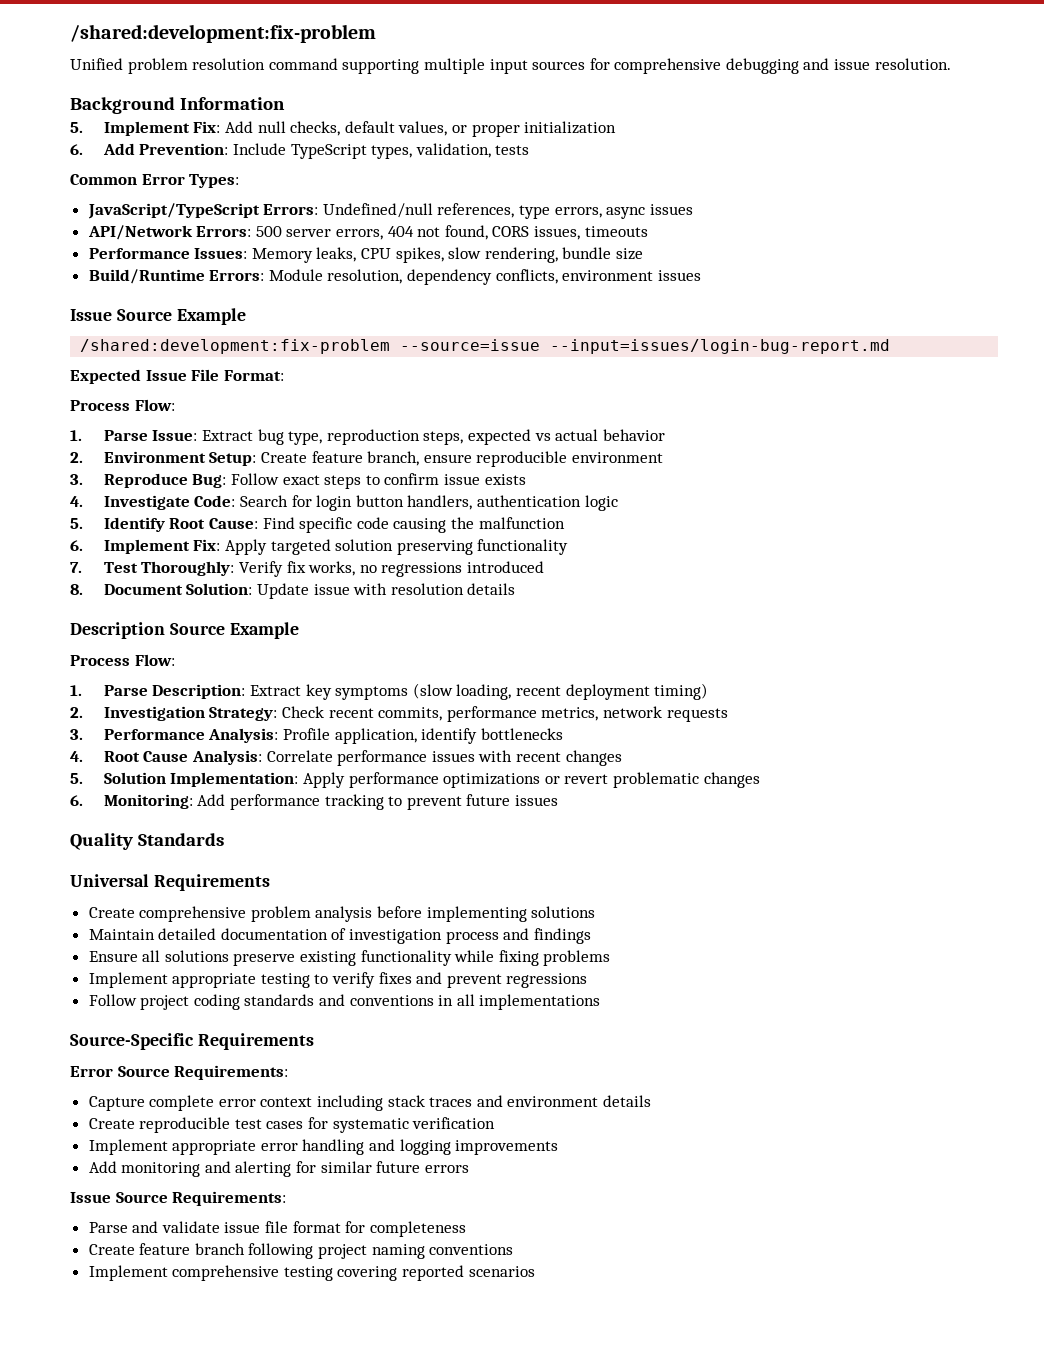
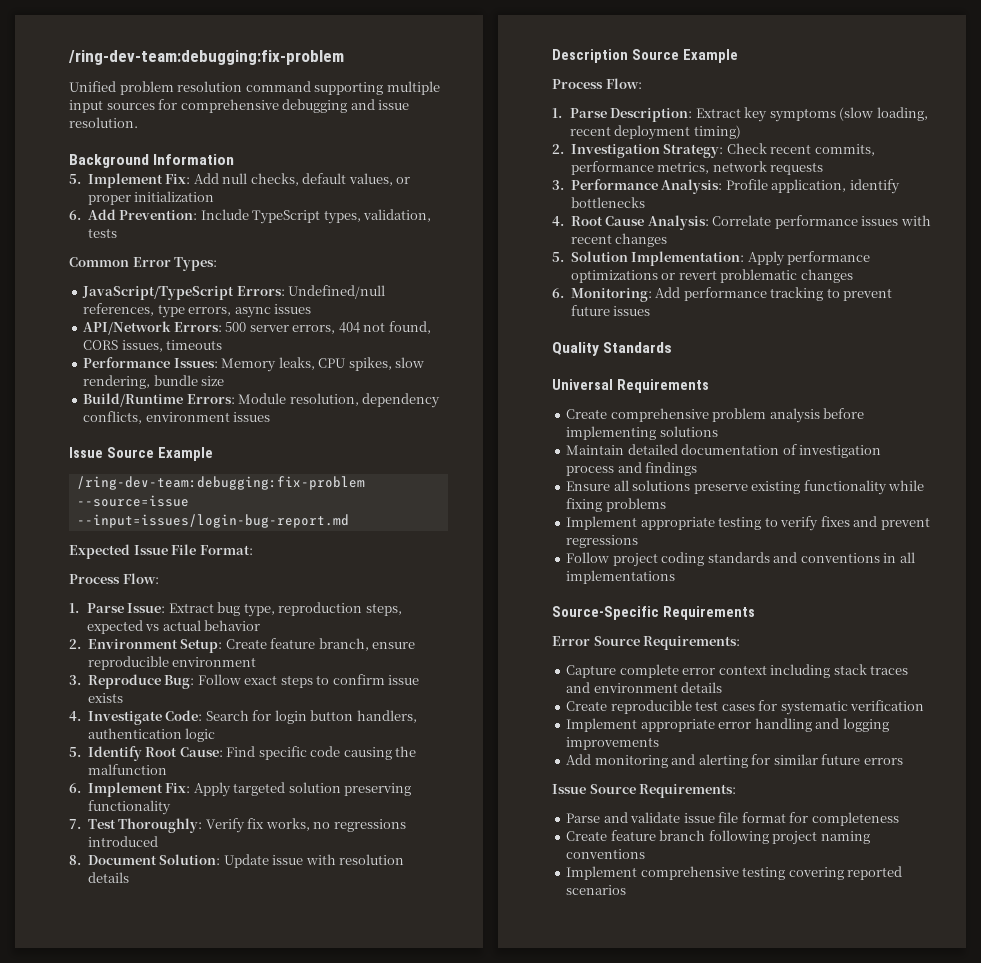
[70,24,376,43] /shared:development:fix-problem -> [68,50,344,65] /ring-dev-team:debugging:fix-problem
[80,339,391,354] /shared:development:fix-problem -> [76,476,365,490] /ring-dev-team:debugging:fix-problem

